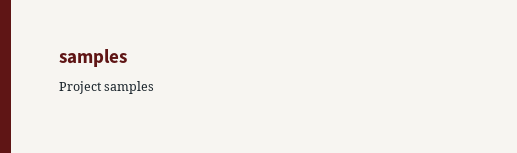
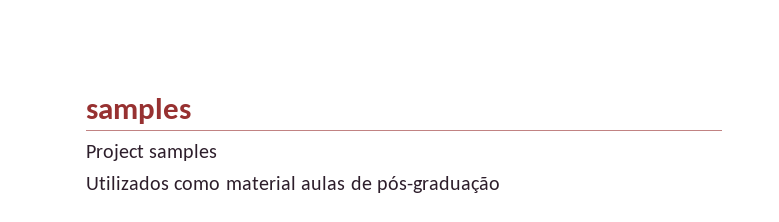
(155, 87) none -> [86,176,500,193] // Utilizados como material aulas de pós-graduação

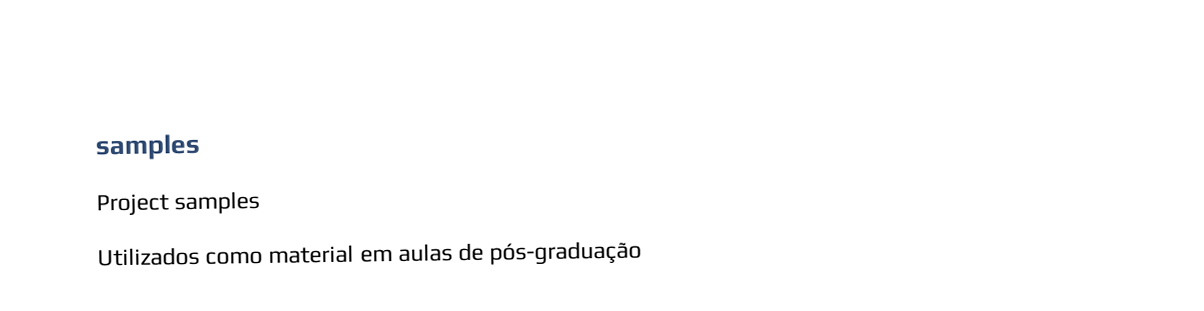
(296, 183) none -> [359,249,393,263] em

